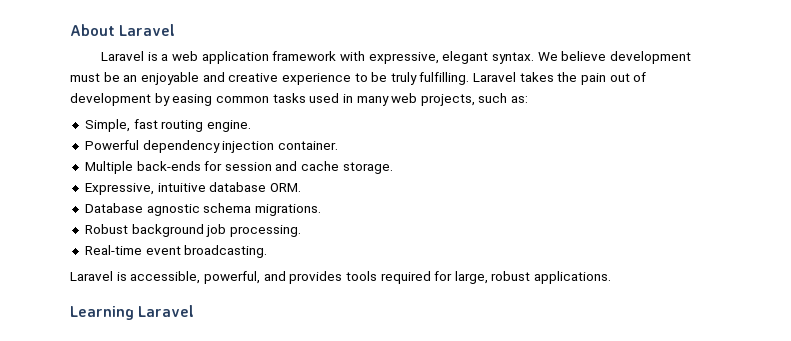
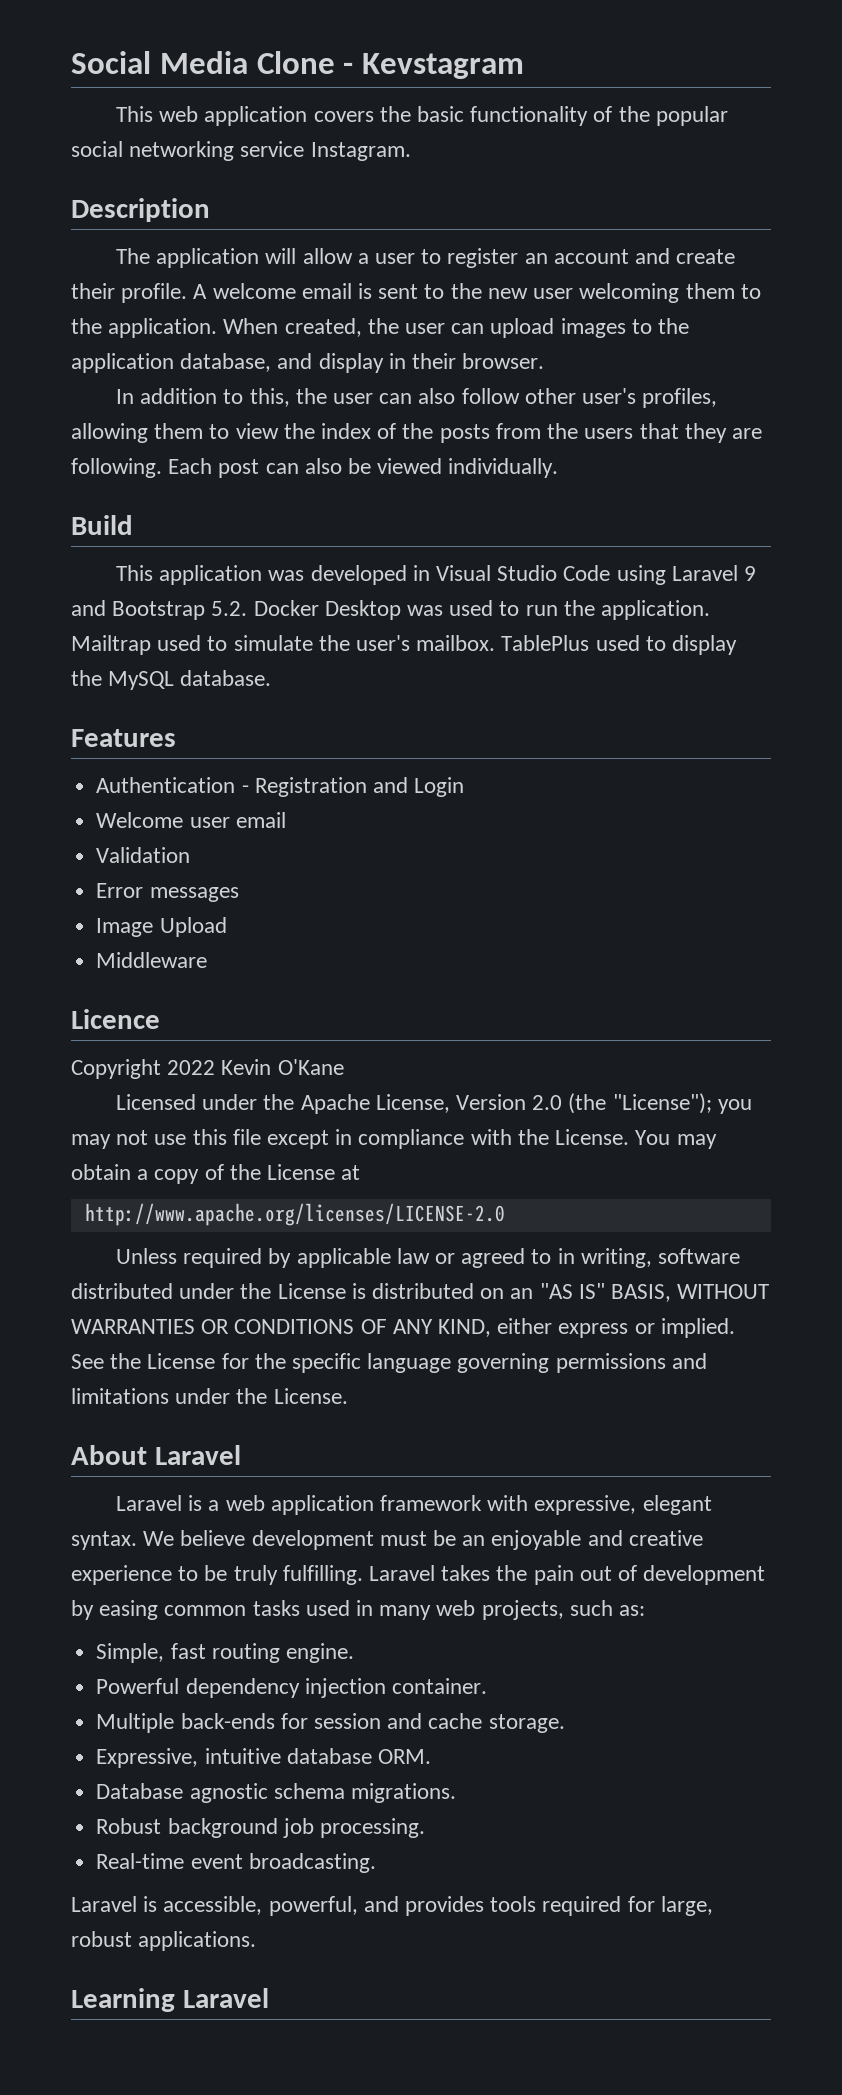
(70, 30) none -> [71,51,525,79] [115,106,728,126] [71,141,411,161] [71,198,210,222] [115,248,736,268] [71,283,761,303] [71,318,690,338] [71,353,545,373] [115,388,718,408] [71,423,762,443] [71,458,559,478] [71,515,133,535] [115,565,757,585] [71,600,711,620] [71,635,738,655] [71,670,272,690] [71,729,176,747] [96,777,465,797] [96,812,286,828] [96,847,191,863] [96,883,239,902] [96,917,227,937] [96,952,208,968] [71,1009,160,1029] [71,1059,344,1079] [115,1093,752,1114] [71,1129,717,1149] [71,1164,361,1184] [84,1203,505,1226] [115,1248,741,1268] [71,1283,770,1302] [71,1318,735,1338] [71,1353,707,1373] [71,1388,348,1404] Social Media Clone - Kevstagram // This web application covers the basic functionality of the popular social networking service Instagram. // Description // The application will allow a user to register an account and create their profile. A welcome email is sent to the new user welcoming them to the application. When created, the user can upload images to the application database, and display in their browser. // In addition to this, the user can also follow other user's profiles, allowing them to view the index of the posts from the users that they are following. Each post can also be viewed individually. // Build // This application was developed in Visual Studio Code using Laravel 9 and Bootstrap 5.2. Docker Desktop was used to run the application. Mailtrap used to simulate the user's mailbox. TablePlus used to display the MySQL database. // Features // Authentication - Registration and Login // Welcome user email // Validation // Error messages // Image Upload // Middleware // Licence // Copyright 2022 Kevin O'Kane // Licensed under the Apache License, Version 2.0 (the "License"); you may not use this file except in compliance with the License. You may obtain a copy of the License at // http://www.apache.org/licenses/LICENSE-2.0 // Unless required by applicable law or agreed to in writing, software distributed under the License is distributed on an "AS IS" BASIS, WITHOUT WARRANTIES OR CONDITIONS OF ANY KIND, either express or implied. See the License for the specific language governing permissions and limitations under the License. //

